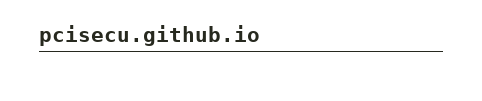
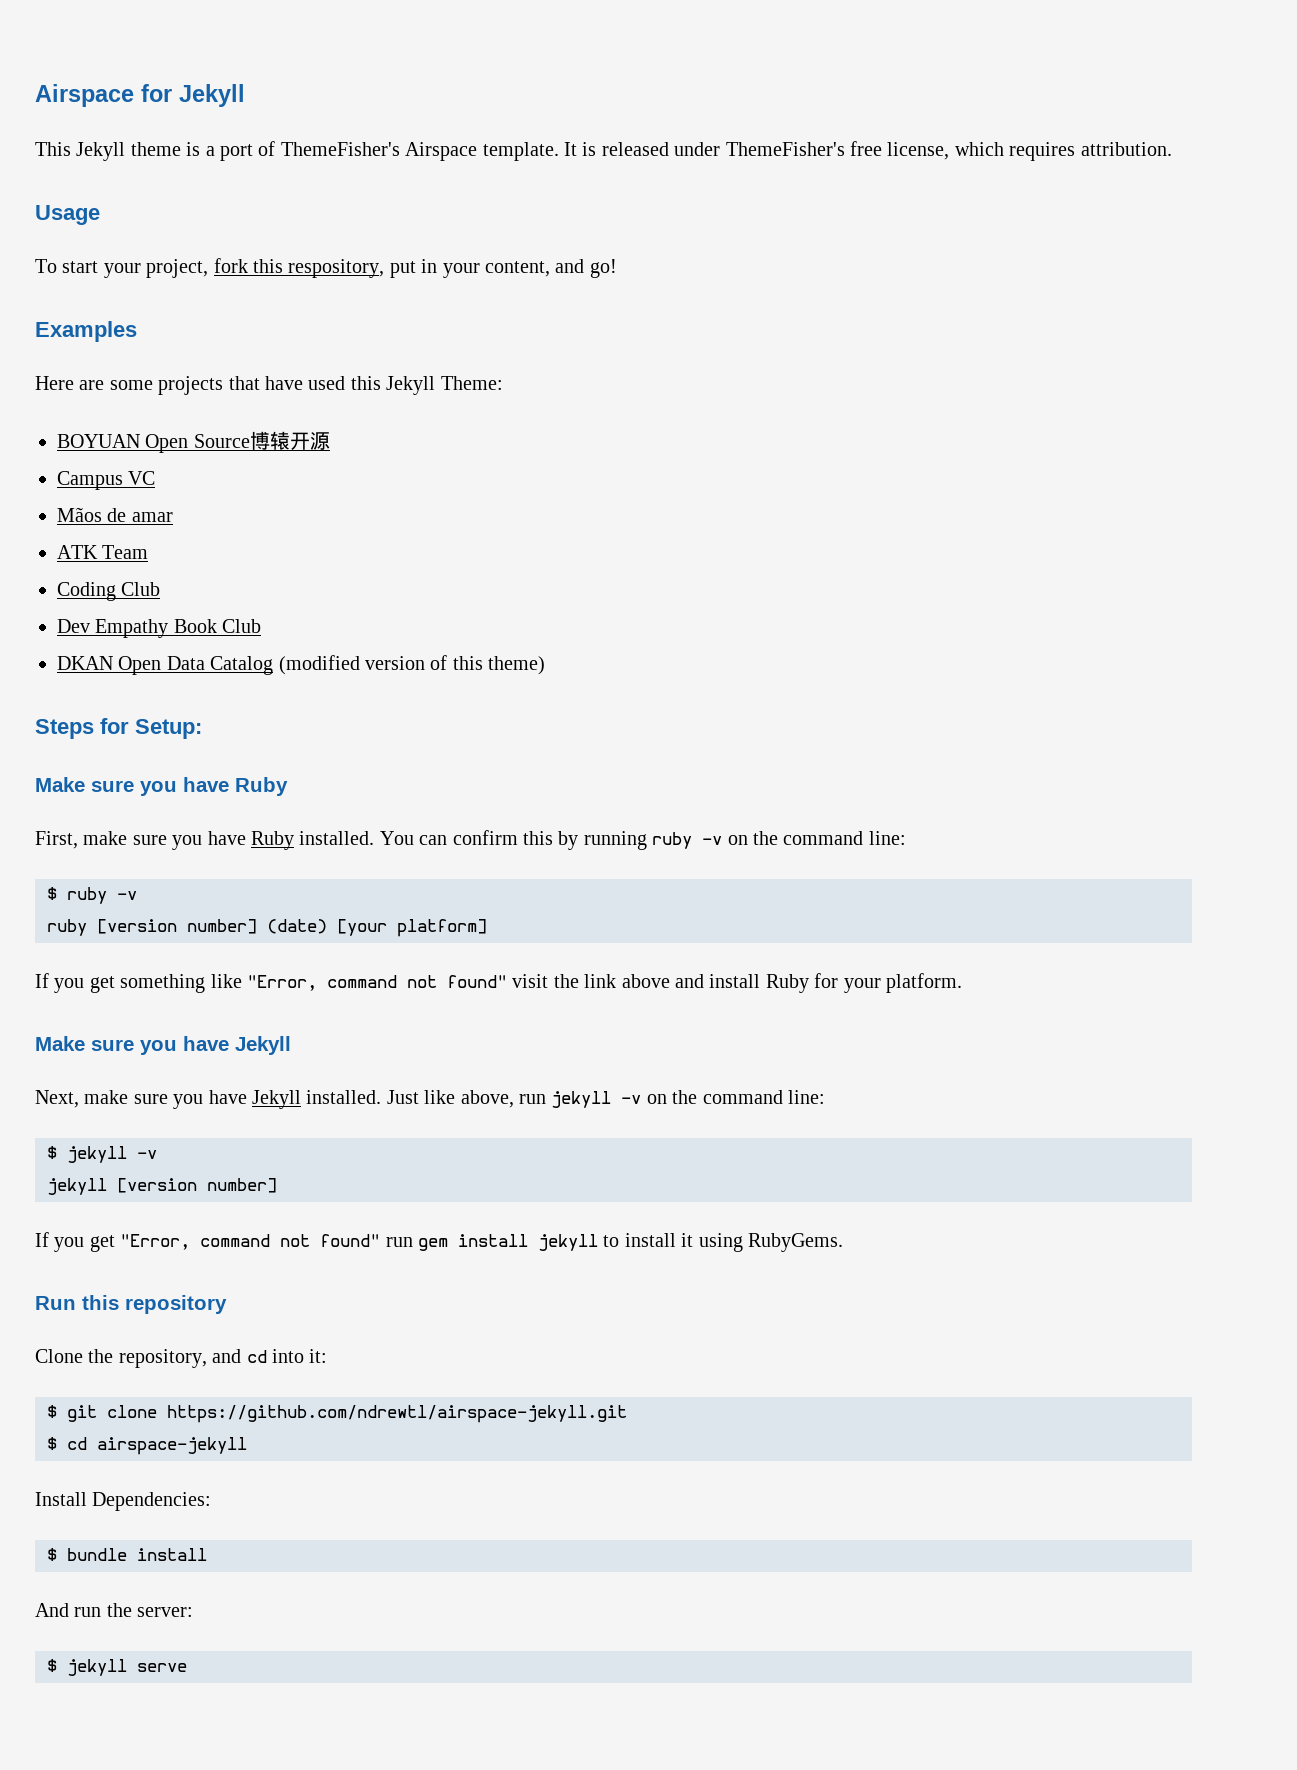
[39,25,260,46] pcisecu.github.io -> [35,84,245,107] [35,141,1172,161] [35,205,100,225] [35,258,617,278] [35,321,137,342] [35,376,503,395] [57,431,330,453] [57,471,156,490] [57,507,173,522] [57,545,149,559] [57,582,161,601] [57,619,262,638] [57,655,546,675] [35,718,202,739] [35,777,288,796] [35,830,906,850] [47,887,137,904] [47,919,487,937] [35,973,962,993] [35,1036,291,1055] [35,1090,825,1109] [47,1146,157,1163] [47,1178,277,1195] [35,1232,843,1252] [35,1295,227,1314] [35,1349,328,1368] [47,1405,627,1423] [47,1437,247,1455] [35,1492,212,1511] [47,1548,207,1561] [35,1603,194,1617] [47,1659,187,1676] Airspace for Jekyll // This Jekyll theme is a port of ThemeFisher's Airspace template. It is released under ThemeFisher's free license, which requires attribution. // Usage // To start your project, fork this respository, put in your content, and go! // Examples // Here are some projects that have used this Jekyll Theme: // BOYUAN Open Source博辕开源 // Campus VC // Mãos de amar // ATK Team // Coding Club // Dev Empathy Book Club // DKAN Open Data Catalog (modified version of this theme) // Steps for Setup: // Make sure you have Ruby // First, make sure you have Ruby installed. You can confirm this by running ruby -v on the command line: // $ ruby -v // ruby [version number] (date) [your platform] // If you get something like "Error, command not found" visit the link above and install Ruby for your platform. // Make sure you have Jekyll // Next, make sure you have Jekyll installed. Just like above, run jekyll -v on the command line: // $ jekyll -v // jekyll [version number] // If you get "Error, command not found" run gem install jekyll to install it using RubyGems. // Run this repository // Clone the repository, and cd into it: // $ git clone https://github.com/ndrewtl/airspace-jekyll.git // $ cd airspace-jekyll // Install Dependencies: // $ bundle install // And run the server: // $ jekyll serve

